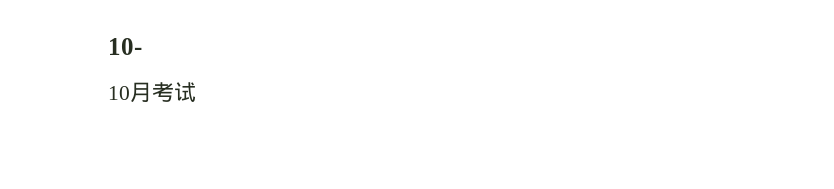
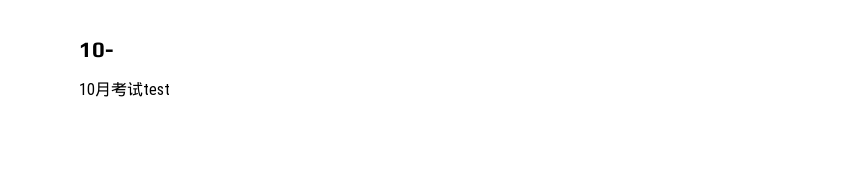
(196, 92) none -> [143,84,170,95] test

